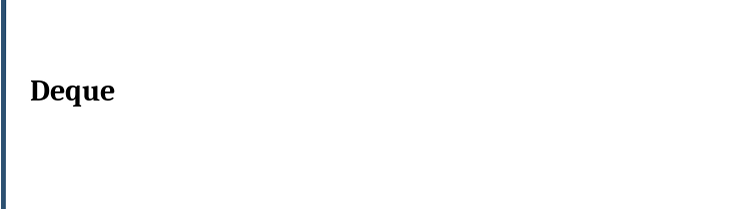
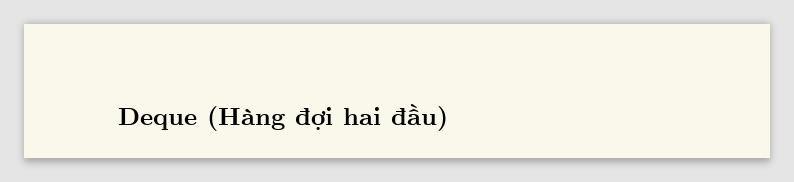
(116, 93) none -> [207,104,448,131] (Hàng đợi hai đầu)

